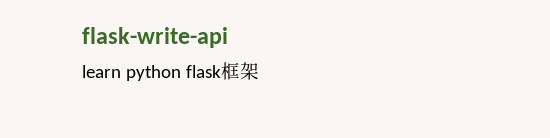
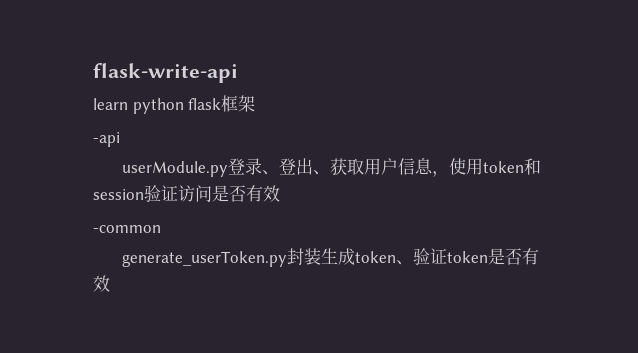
(259, 71) none -> [93,132,120,147] [122,158,542,177] [93,185,280,202] [93,225,161,233] [122,248,540,267] [93,275,110,292] // -api // userModule.py登录、登出、获取用户信息，使用token和session验证访问是否有效 // -common // generate_userToken.py封装生成token、验证token是否有效

